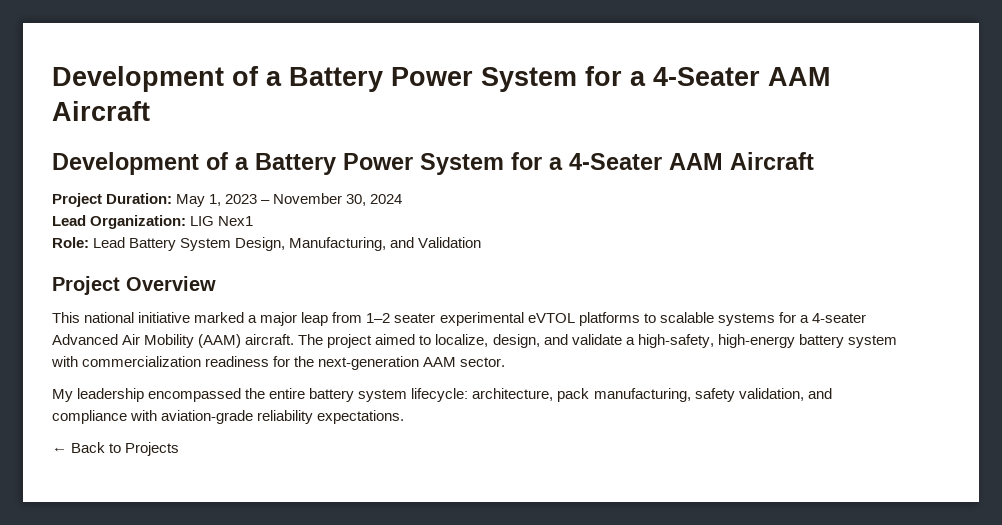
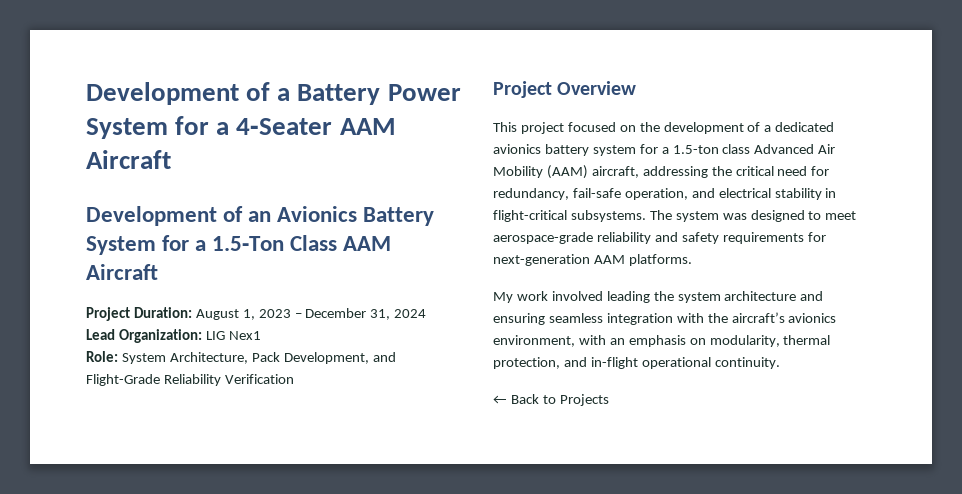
[235,152,662,175] a Battery Power System for a 4‑Seater -> [248,206,435,226] [86,235,338,255] an Avionics Battery System for a 1.5‑Ton Class
[176,194,206,207] May -> [195,309,239,320] August
[273,193,367,206] November 30, -> [305,308,391,320] December 31,
[93,237,482,251] [52,276,216,295] [52,312,866,326] [52,334,897,348] [51,356,315,367] Lead Battery System Design, Manufacturing, and Validation // Project Overview // This national initiative marked a major leap from 1–2 seater experimental eVTOL platforms to scalable systems for a 4-seater Advanced Air Mobility (AAM) aircraft. The project aimed to localize, design, and validate a high-safety, high-energy battery system with commercialization readiness for the -> [121,352,396,364] [86,374,294,386] [493,81,637,98] [493,122,835,134] [493,144,836,156] [493,165,830,179] [493,188,837,200] [493,210,857,222] [493,232,826,244] System Architecture, Pack Development, and Flight-Grade Reliability Verification // Project Overview // This project focused on the development of a dedicated avionics battery system for a 1.5-ton class Advanced Air Mobility (AAM) aircraft, addressing the critical need for redundancy, fail-safe operation, and electrical stability in flight-critical subsystems. The system was designed to meet aerospace-grade reliability and safety requirements for
[460,357,506,367] sector. -> [628,254,692,266] platforms.
[77,388,832,402] [52,410,405,424] leadership encompassed the entire battery system lifecycle: architecture, pack manufacturing, safety validation, and compliance with aviation-grade reliability expectations. -> [516,291,824,303] [493,312,837,325] [493,335,831,347] [493,357,780,369] work involved leading the system architecture and ensuring seamless integration with the aircraft’s avionics environment, with an emphasis on modularity, thermal protection, and in-flight operational continuity.

